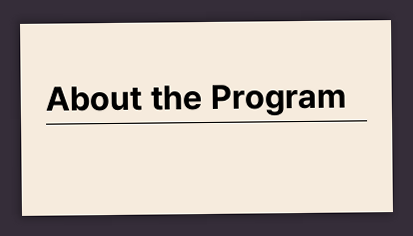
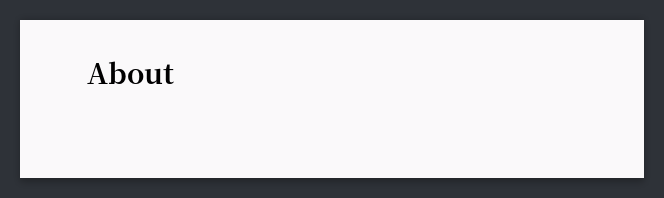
[150,83,347,117] the Program -> (174, 72) none

